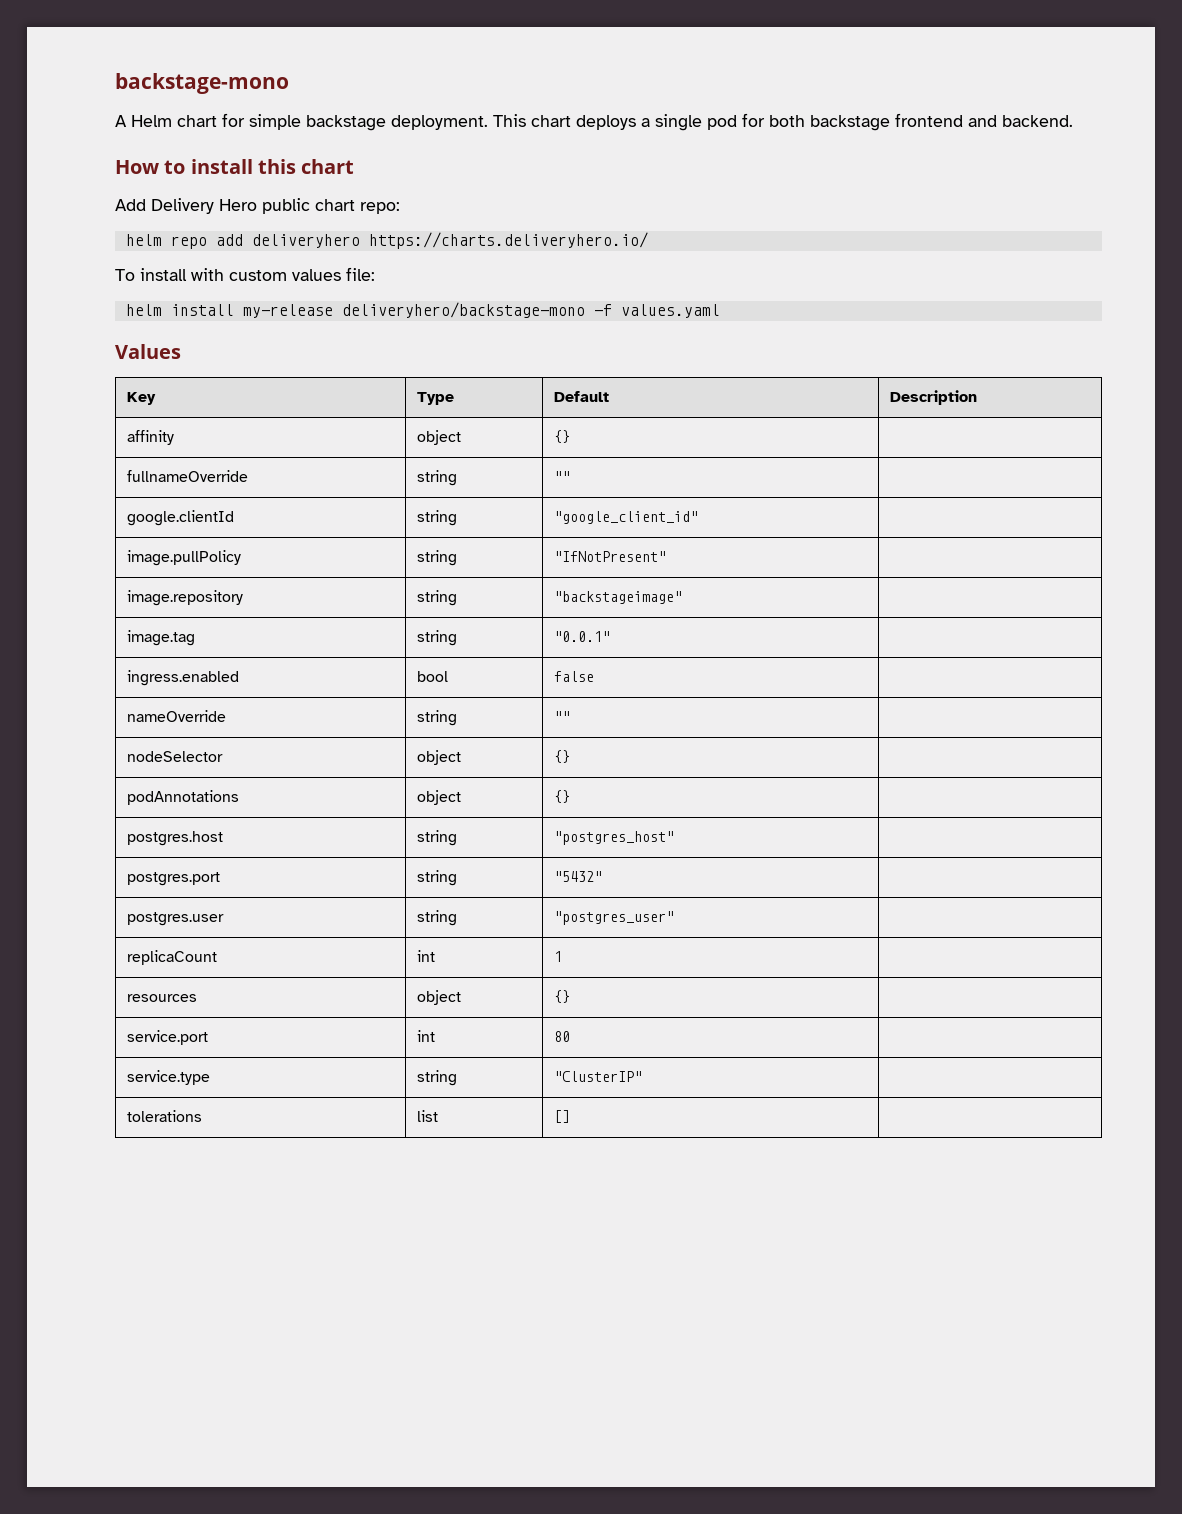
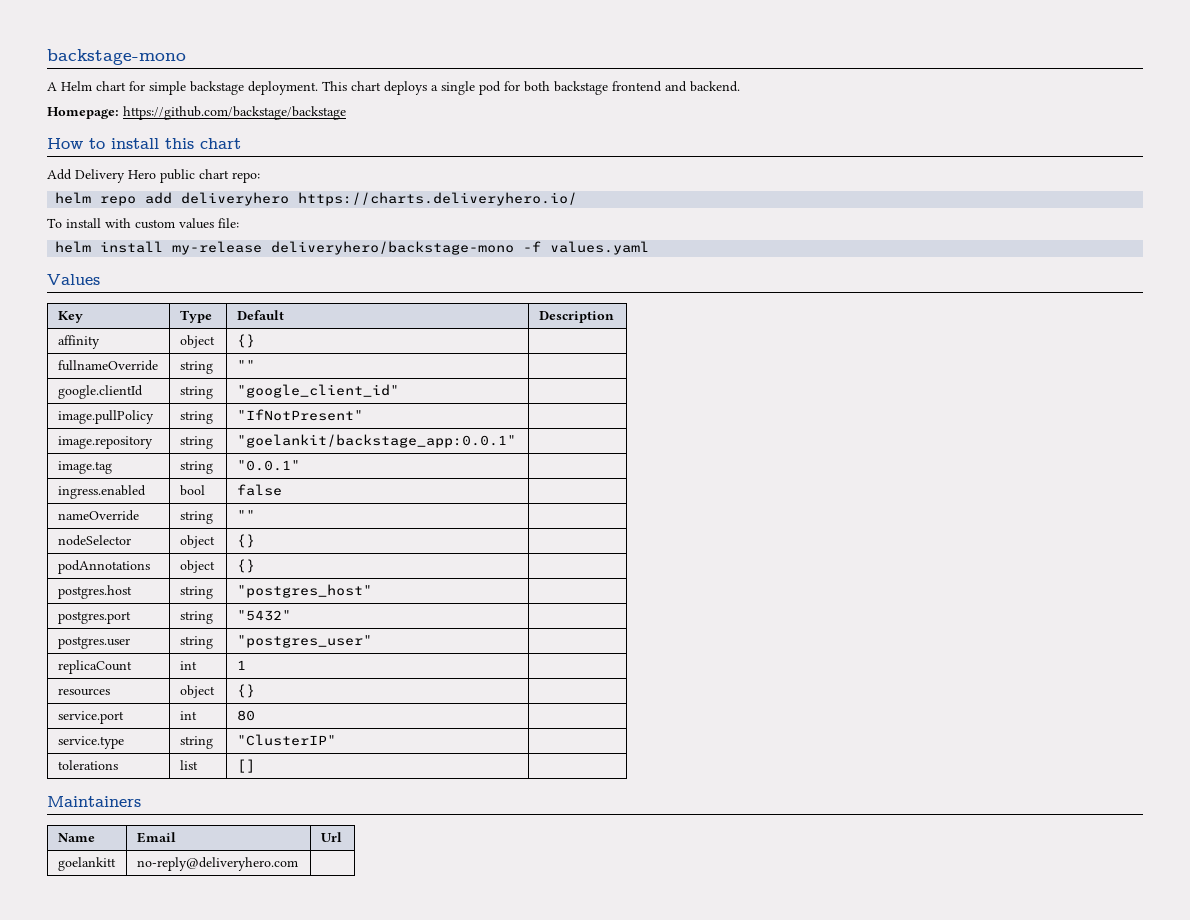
(1073, 121) none -> [47,106,346,120] // Homepage: https://github.com/backstage/backstage
[554,591,683,604] "backstageimage" -> [236,434,516,448] "goelankit/backstage_app:0.0.1"
(571, 1116) none -> [47,796,141,807] [57,833,95,842] [136,832,176,843] [320,832,342,842] [57,857,116,871] [136,857,298,871] // Maintainers // Name | Email | Url // goelankitt | no-reply@deliveryhero.com |

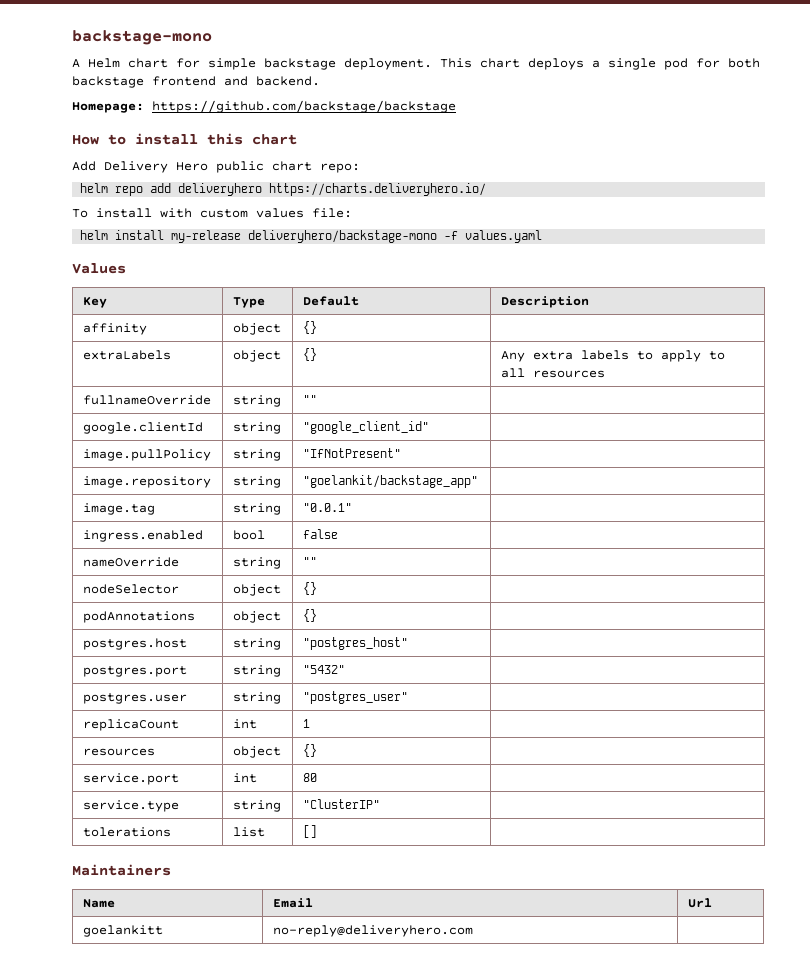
(255, 341) none -> [82,350,171,360] [232,350,281,362] [302,348,317,361] [500,350,725,362] [500,368,605,378] // extraLabels | object | {} | Any extra labels to apply to all resources
[236,434,516,448] "goelankit/backstage_app:0.0.1" -> [302,475,478,488] "goelankit/backstage_app"

